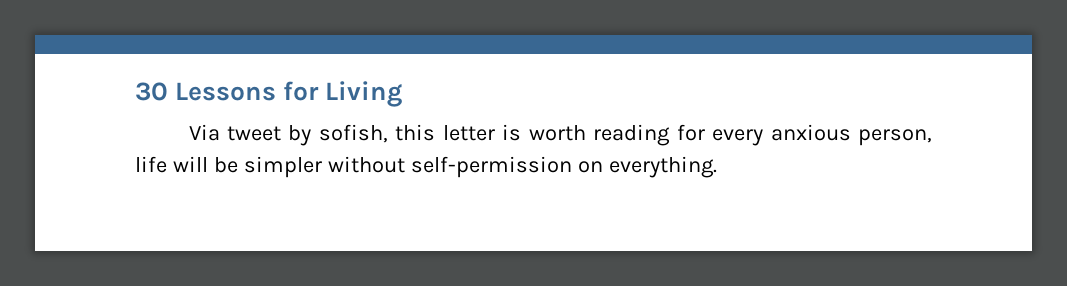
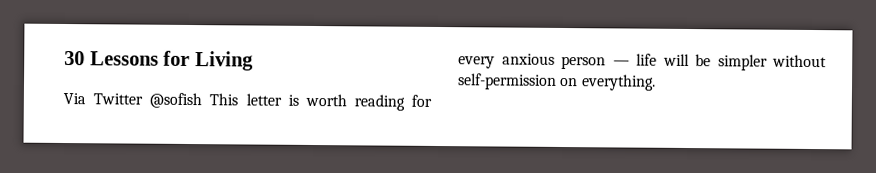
[227,124,436,146] tweet by sofish, this -> [93,92,239,109] Twitter @sofish This
[858,129,932,146] person, -> [561,55,630,70] person —

